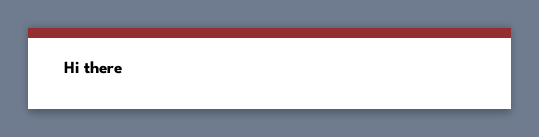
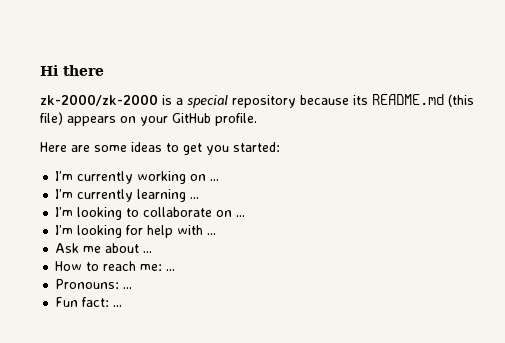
(122, 67) none -> [40,94,474,108] [40,112,257,126] [40,142,280,155] [55,171,220,184] [55,189,200,202] [55,207,246,220] [55,225,217,238] [55,243,153,253] [55,261,176,271] [55,279,133,289] [55,297,123,307] // zk-2000/zk-2000 is a special repository because its README.md (this file) appears on your GitHub profile. // Here are some ideas to get you started: // I’m currently working on ... // I’m currently learning ... // I’m looking to collaborate on ... // I’m looking for help with ... // Ask me about ... // How to reach me: ... // Pronouns: ... // Fun fact: ...

